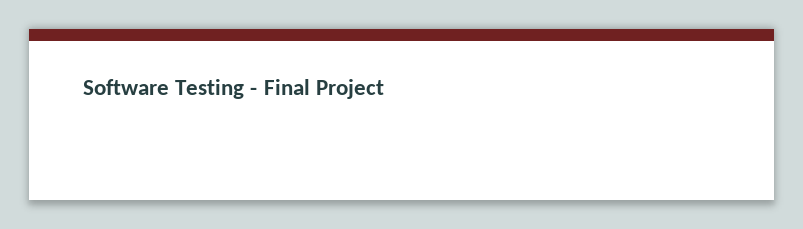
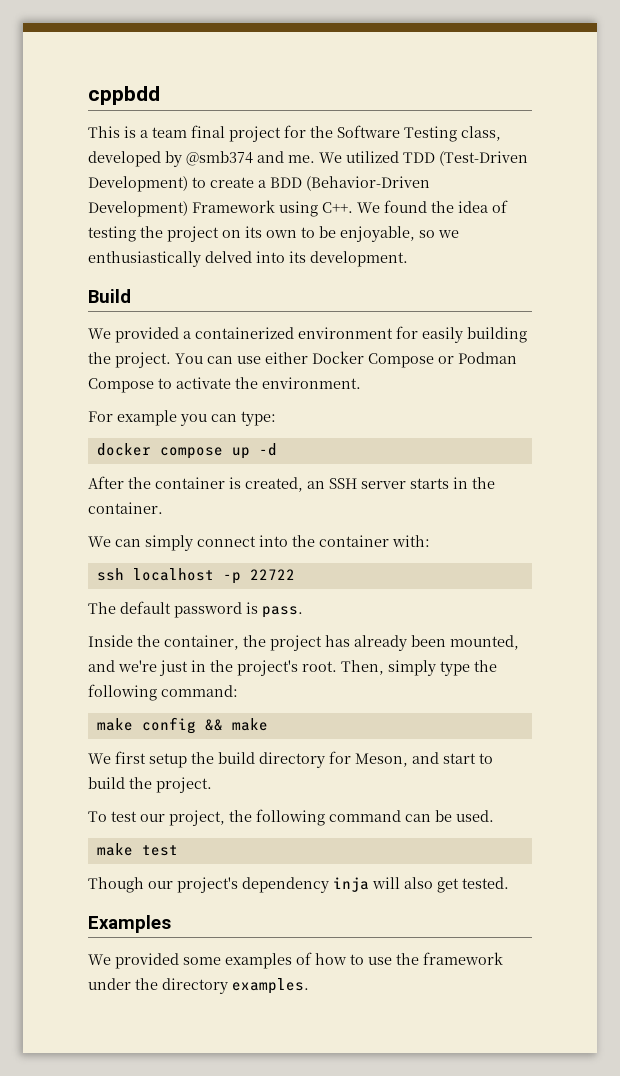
[83,79,384,99] Software Testing - Final Project -> [88,86,160,105] [88,125,501,142] [88,151,528,167] [88,176,430,192] [88,200,508,217] [88,226,459,242] [88,251,408,267] [88,289,131,303] [88,326,527,343] [88,351,517,368] [88,377,361,393] [88,410,276,426] [96,443,277,459] [88,476,495,492] [88,502,163,514] [88,535,430,551] [96,568,295,584] [88,601,303,618] [88,635,519,651] [88,660,497,676] [88,684,238,701] [96,717,268,734] [88,751,493,768] [88,777,212,793] [88,809,494,826] [96,843,178,856] [88,877,509,893] [88,915,171,933] [88,952,503,969] [88,978,309,994] cppbdd // This is a team final project for the Software Testing class, developed by @smb374 and me. We utilized TDD (Test-Driven Development) to create a BDD (Behavior-Driven Development) Framework using C++. We found the idea of testing the project on its own to be enjoyable, so we enthusiastically delved into its development. // Build // We provided a containerized environment for easily building the project. You can use either Docker Compose or Podman Compose to activate the environment. // For example you can type: // docker compose up -d // After the container is created, an SSH server starts in the container. // We can simply connect into the container with: // ssh localhost -p 22722 // The default password is pass. // Inside the container, the project has already been mounted, and we're just in the project's root. Then, simply type the following command: // make config && make // We first setup the build directory for Meson, and start to build the project. // To test our project, the following command can be used. // make test // Though our project's dependency inja will also get tested. // Examples // We provided some examples of how to use the framework under the directory examples.

